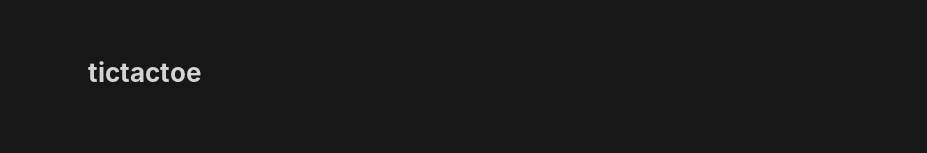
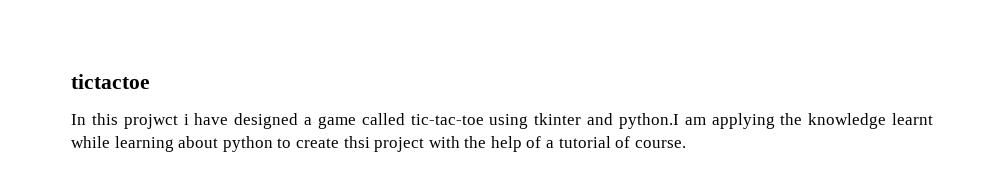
(201, 71) none -> [71,113,934,129] [71,136,686,152] // In this projwct i have designed a game called tic-tac-toe using tkinter and python.I am applying the knowledge learnt while learning about python to create thsi project with the help of a tutorial of course.

